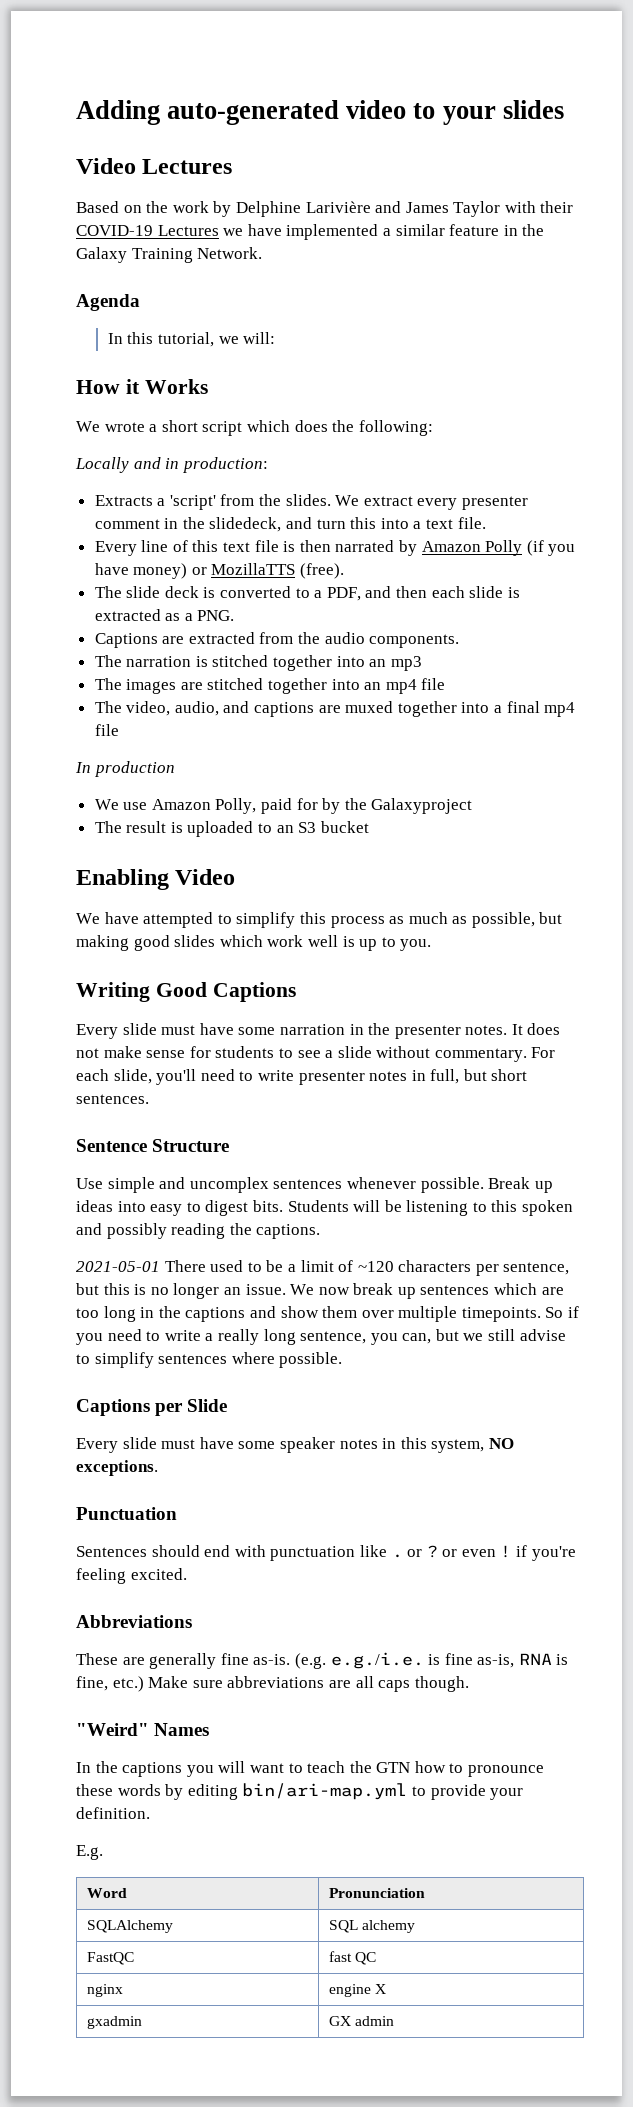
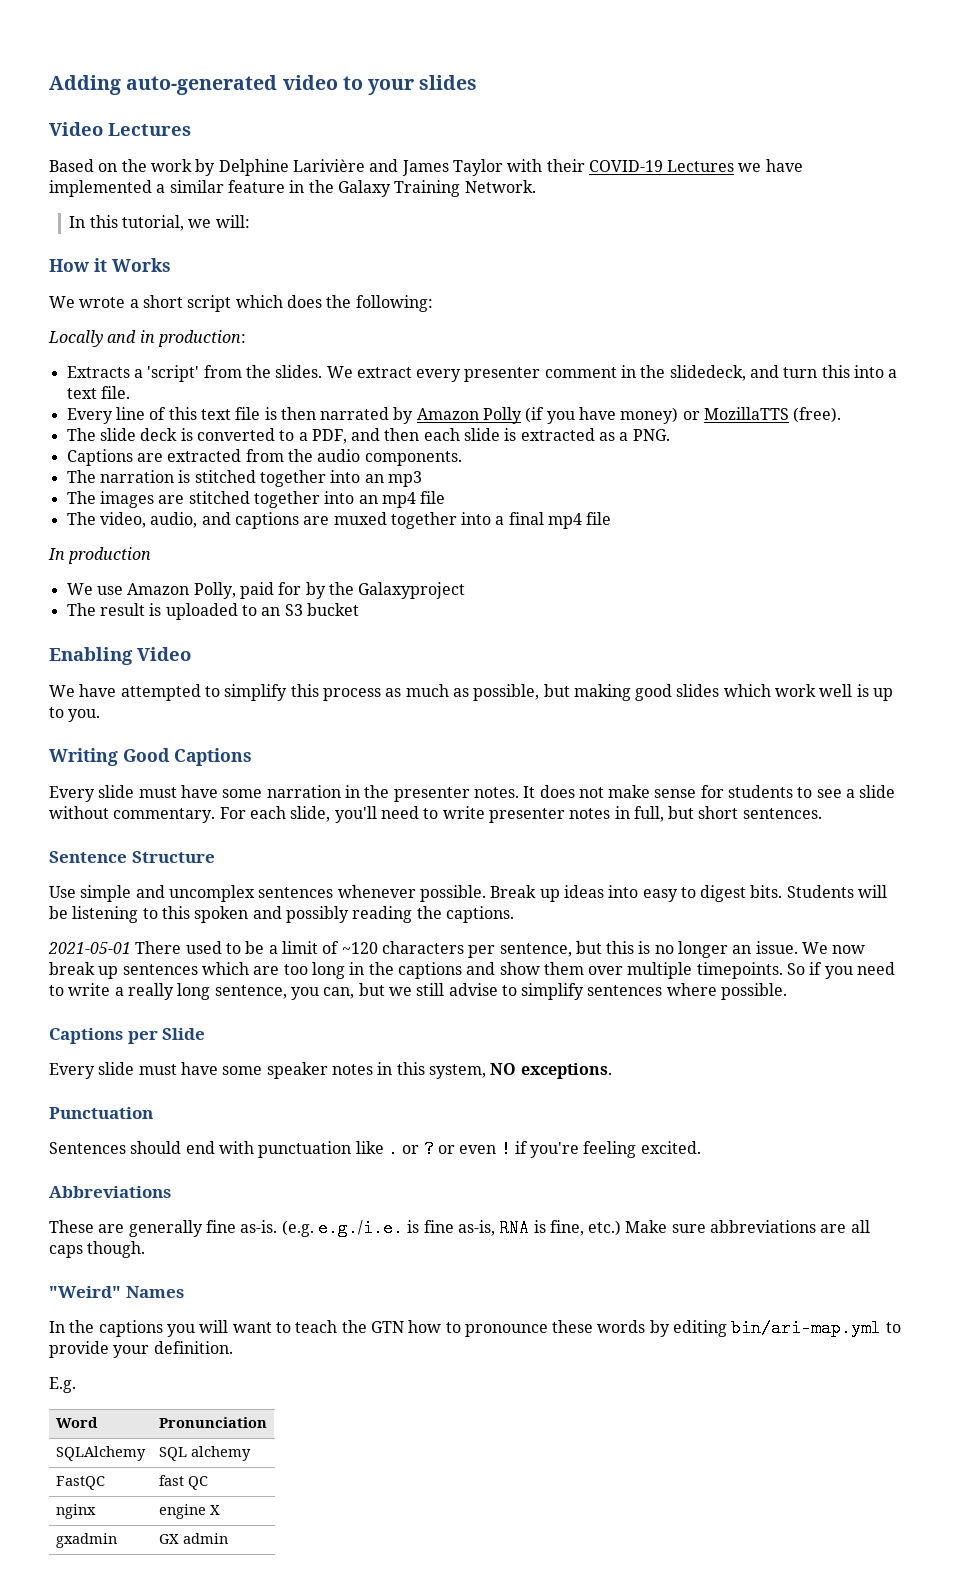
[76,294,140,311] // Agenda -> (536, 186) none

